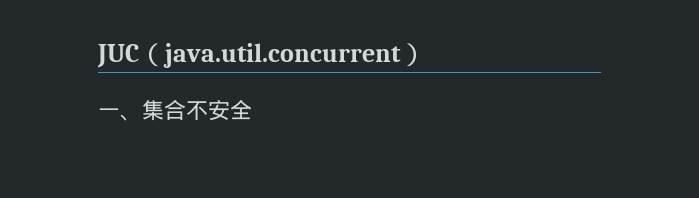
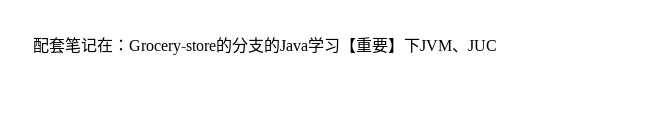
[97,43,426,68] [98,99,252,121] JUC（java.util.concurrent） // 一、集合不安全 -> [33,37,497,55] 配套笔记在：Grocery-store的分支的Java学习【重要】下JVM、JUC

